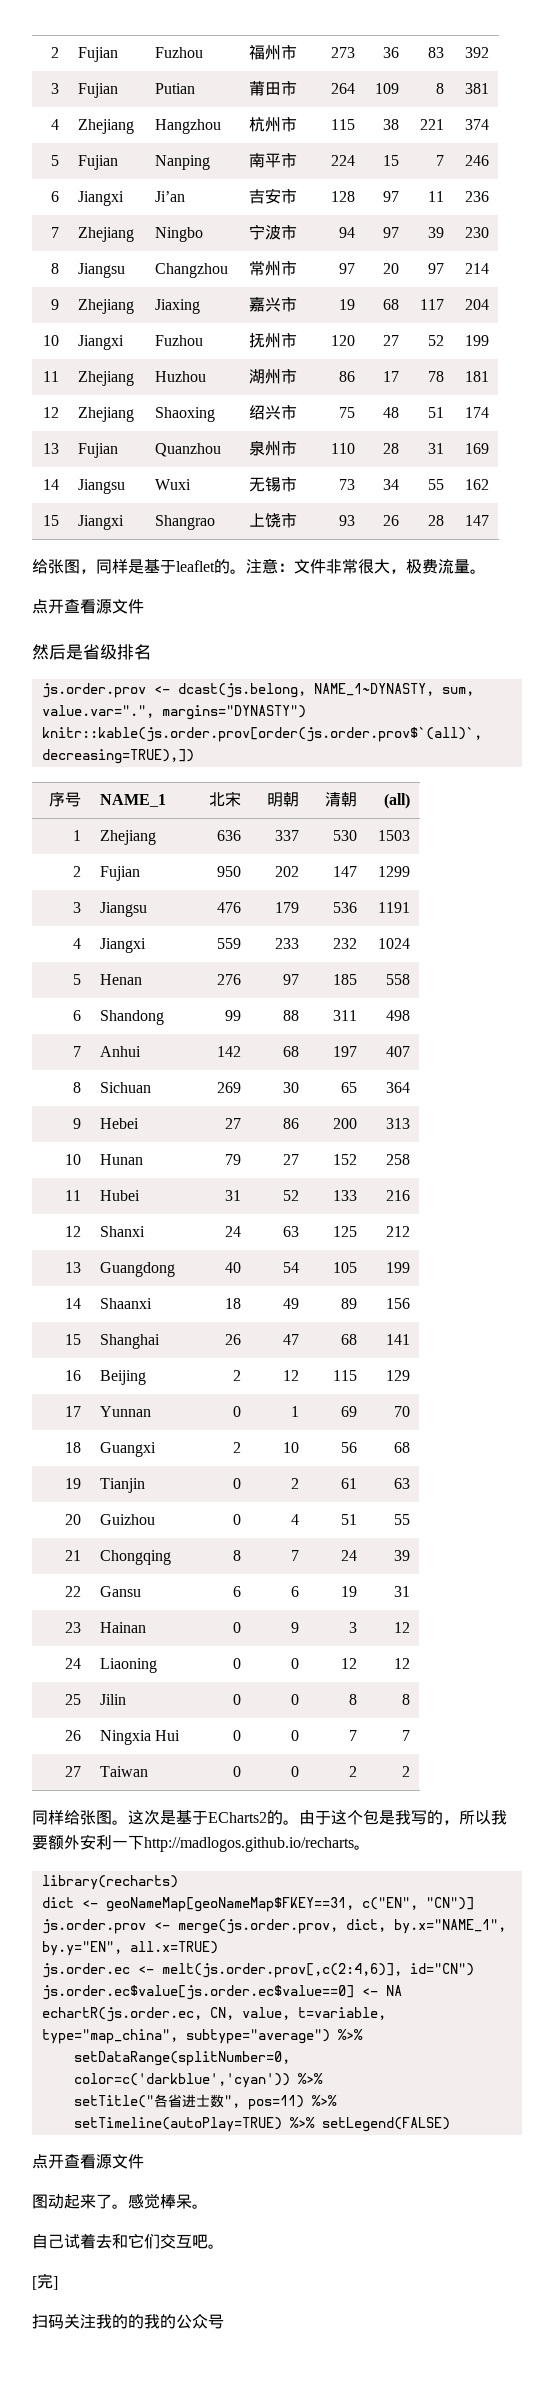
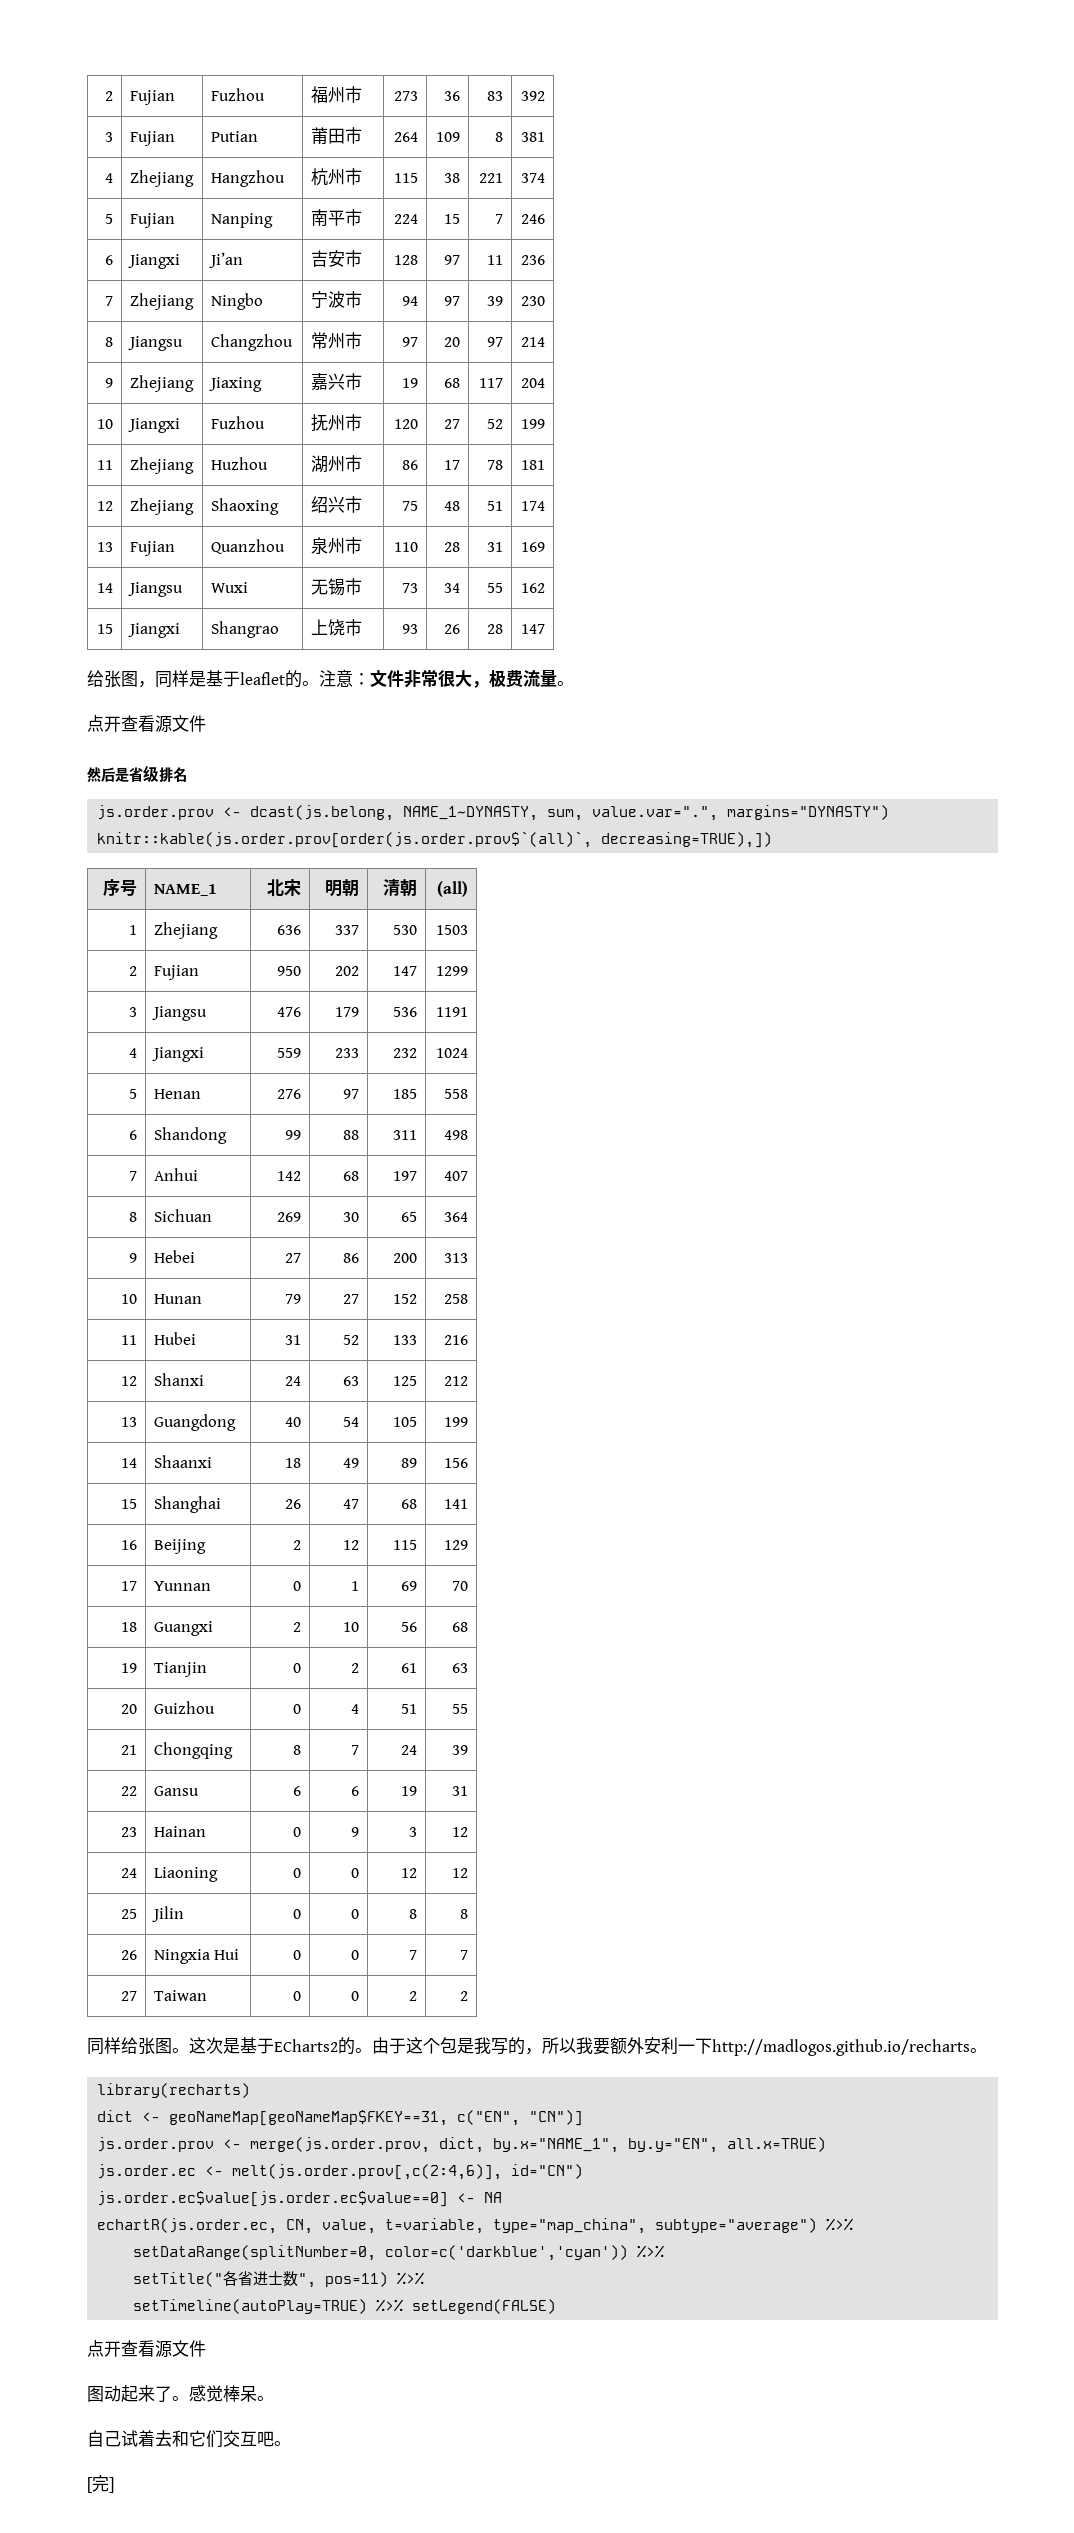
[32,2314,224,2329] // 扫码关注我的的我的公众号 -> (114, 2485) none

